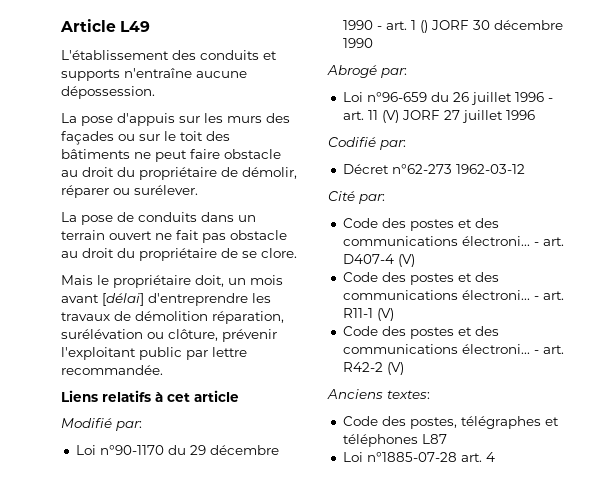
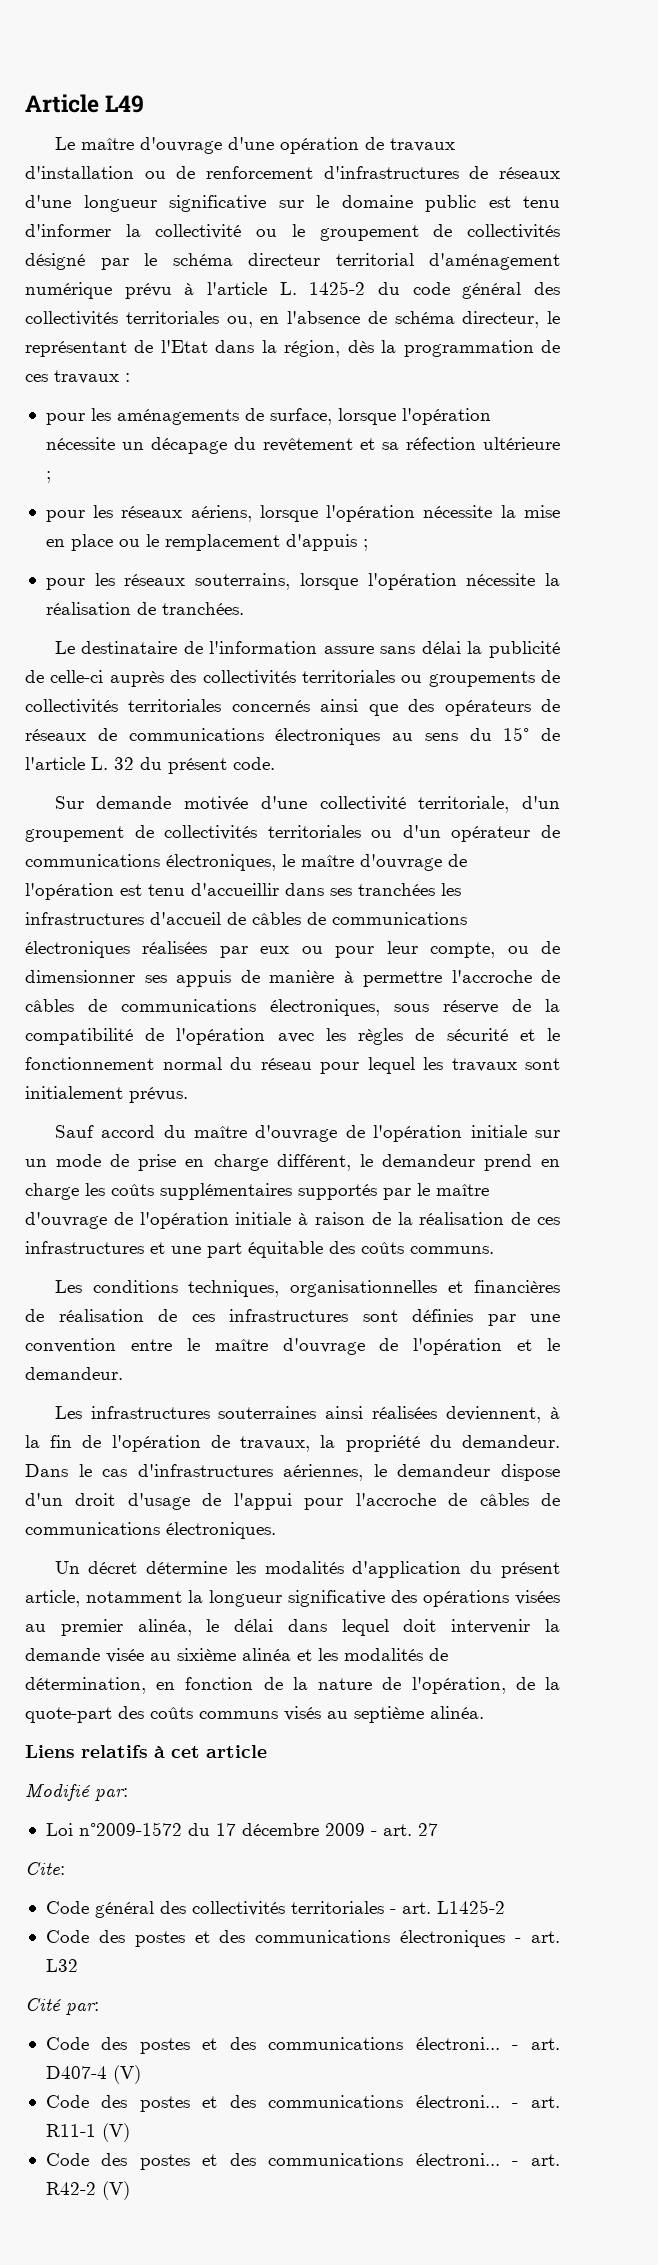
[61,50,277,60] [61,68,247,81] [61,86,155,99] [61,113,290,126] [61,131,230,145] [61,149,281,162] [61,167,297,180] [61,185,198,198] [61,212,256,225] [61,230,287,243] [61,248,297,261] [61,275,283,288] [61,293,271,306] [61,311,284,324] [61,329,277,342] [61,347,247,360] [61,365,163,375] L'établissement des conduits et supports n'entraîne aucune dépossession. // La pose d'appuis sur les murs des façades ou sur le toit des bâtiments ne peut faire obstacle au droit du propriétaire de démolir, réparer ou surélever. // La pose de conduits dans un terrain ouvert ne fait pas obstacle au droit du propriétaire de se clore. // Mais le propriétaire doit, un mois avant [délai] d'entreprendre les travaux de démolition réparation, surélévation ou clôture, prévenir l'exploitant public par lettre recommandée. -> [54,137,455,154] [25,166,560,179] [25,195,560,212] [25,224,560,241] [25,253,560,270] [25,281,560,299] [25,311,560,328] [25,340,561,357] [25,370,130,384] [45,408,491,425] [45,437,560,454] [45,471,51,483] [45,505,560,522] [45,534,368,551] [45,573,561,590] [45,602,244,615] [54,641,561,658] [25,670,560,687] [25,699,561,716] [25,727,560,745] [25,757,275,774] [54,796,561,813] [25,825,560,842] [25,854,467,871] [25,883,461,900] [25,912,467,925] [25,941,561,958] [25,970,560,987] [25,999,560,1016] [25,1028,560,1045] [25,1057,560,1074] [25,1086,188,1103] [54,1125,560,1142] [25,1154,560,1171] [25,1183,489,1200] [25,1212,560,1229] [25,1241,494,1258] [54,1280,560,1297] [25,1309,560,1326] [25,1338,560,1355] [25,1367,123,1380] [54,1406,560,1423] [25,1435,560,1452] [25,1464,560,1481] [25,1493,561,1510] [25,1522,276,1539] [54,1561,560,1578] [25,1590,560,1607] [25,1619,560,1636] [25,1648,448,1663] [25,1677,560,1694] [25,1706,484,1723] Le maître d'ouvrage d'une opération de travaux d'installation ou de renforcement d'infrastructures de réseaux d'une longueur significative sur le domaine public est tenu d'informer la collectivité ou le groupement de collectivités désigné par le schéma directeur territorial d'aménagement numérique prévu à l'article L. 1425-2 du code général des collectivités territoriales ou, en l'absence de schéma directeur, le représentant de l'Etat dans la région, dès la programmation de ces travaux : // pour les aménagements de surface, lorsque l'opération nécessite un décapage du revêtement et sa réfection ultérieure ; // pour les réseaux aériens, lorsque l'opération nécessite la mise en place ou le remplacement d'appuis ; // pour les réseaux souterrains, lorsque l'opération nécessite la réalisation de tranchées. // Le destinataire de l'information assure sans délai la publicité de celle-ci auprès des collectivités territoriales ou groupements de collectivités territoriales concernés ainsi que des opérateurs de réseaux de communications électroniques au sens du 15° de l'article L. 32 du présent code. // Sur demande motivée d'une collectivité territoriale, d'un groupement de collectivités territoriales ou d'un opérateur de communications électroniques, le maître d'ouvrage de l'opération est tenu d'accueillir dans ses tranchées les infrastructures d'accueil de câbles de communications électroniques réalisées par eux ou pour leur compte, ou de dimensionner ses appuis de manière à permettre l'accroche de câbles de communications électroniques, sous réserve de la compatibilité de l'opération avec les règles de sécurité et le fonctionnement normal du réseau pour lequel les travaux sont initialement prévus. // Sauf accord du maître d'ouvrage de l'opération initiale sur un mode de prise en charge différent, le demandeur prend en charge les coûts supplémentaires supportés par le maître d'ouvrage de l'opération initiale à raison de la réalisation de ces infrastructures et une part équitable des coûts communs. // Les conditions techniques, organisationnelles et financières de réalisation de ces infrastructures sont définies par une convention entre le maître d'ouvrage de l'opération et le demandeur. // Les infrastructures souterraines ainsi réalisées deviennent, à la fin de l'opération de travaux, la propriété du demandeur. Dans le cas d'infrastructures aériennes, le demandeur dispose d'un droit d'usage de l'appui pour l'accroche de câbles de communications électroniques. // Un décret détermine les modalités d'application du présent article, notamment la longueur significative des opérations visées au premier alinéa, le délai dans lequel doit intervenir la demande visée au sixième alinéa et les modalités de détermination, en fonction de la nature de l'opération, de la quote-part des coûts communs visés au septième alinéa.
[99,445,279,455] [342,20,563,33] [342,38,373,48] [327,65,407,78] [342,92,553,105] [342,110,535,123] [328,137,406,150] [342,164,525,174] n°90-1170 du 29 décembre 1990 - art. 1 () JORF 30 décembre 1990 // Abrogé par: // Loi n°96-659 du 26 juillet 1996 - art. 11 (V) JORF 27 juillet 1996 // Codifié par: // Décret n°62-273 1962-03-12 -> [78,1822,438,1836] [25,1862,65,1875] [45,1900,505,1918] [45,1930,560,1947] [45,1959,78,1972] n°2009-1572 du 17 décembre 2009 - art. 27 // Cite: // Code général des collectivités territoriales - art. L1425-2 // Code des postes et des communications électroniques - art. L32
[327,389,430,399] [342,416,559,429] [342,434,447,447] [342,452,495,462] // Anciens textes: // Code des postes, télégraphes et téléphones L87 // Loi n°1885-07-28 art. 4 -> (130, 2190) none

